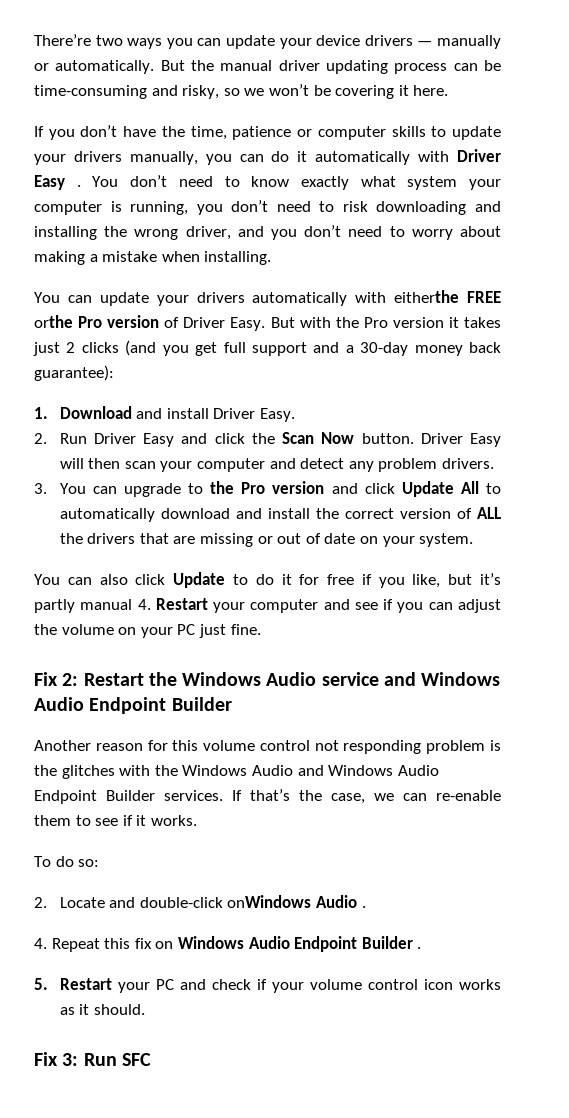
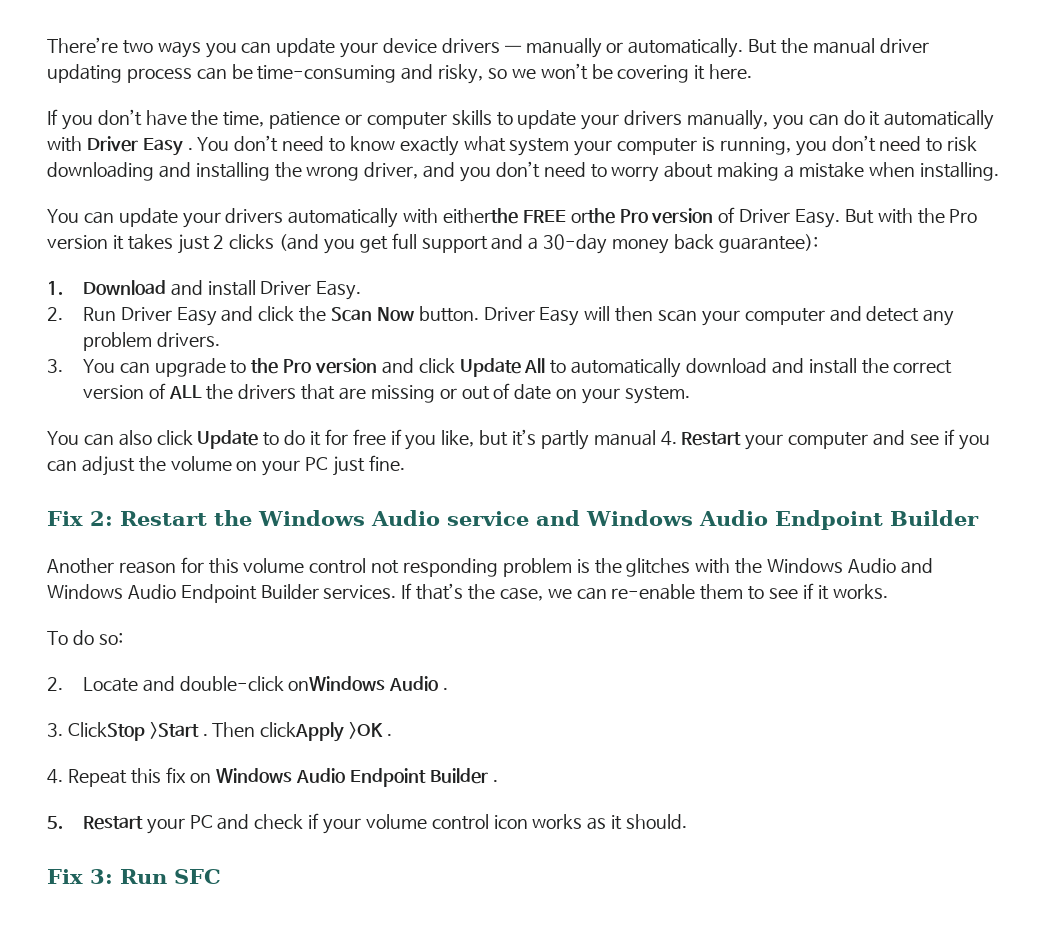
(366, 907) none -> [47,722,393,742] // 3. ClickStop >Start . Then clickApply >OK .

